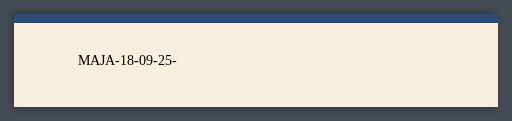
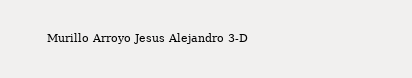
[78,55,177,65] MAJA-18-09-25- -> [47,33,248,44] Murillo Arroyo Jesus Alejandro 3-D

